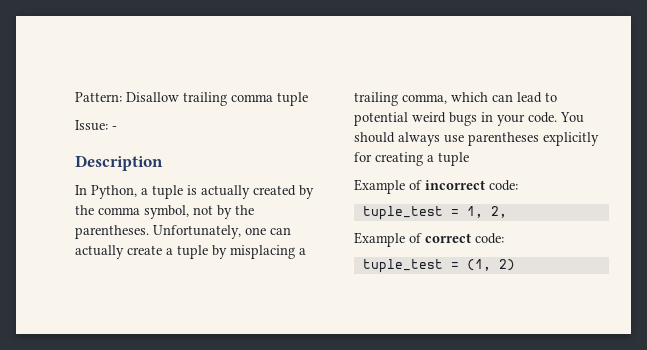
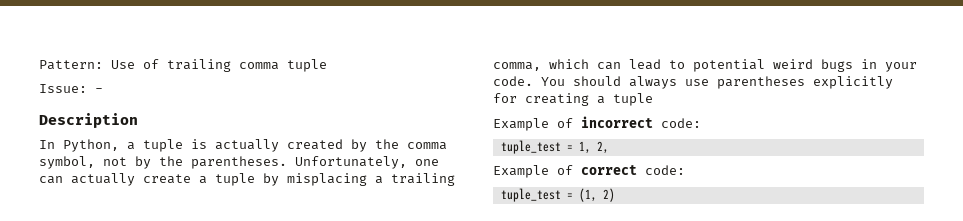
[126,92,179,102] Disallow -> [111,59,159,69] Use of

